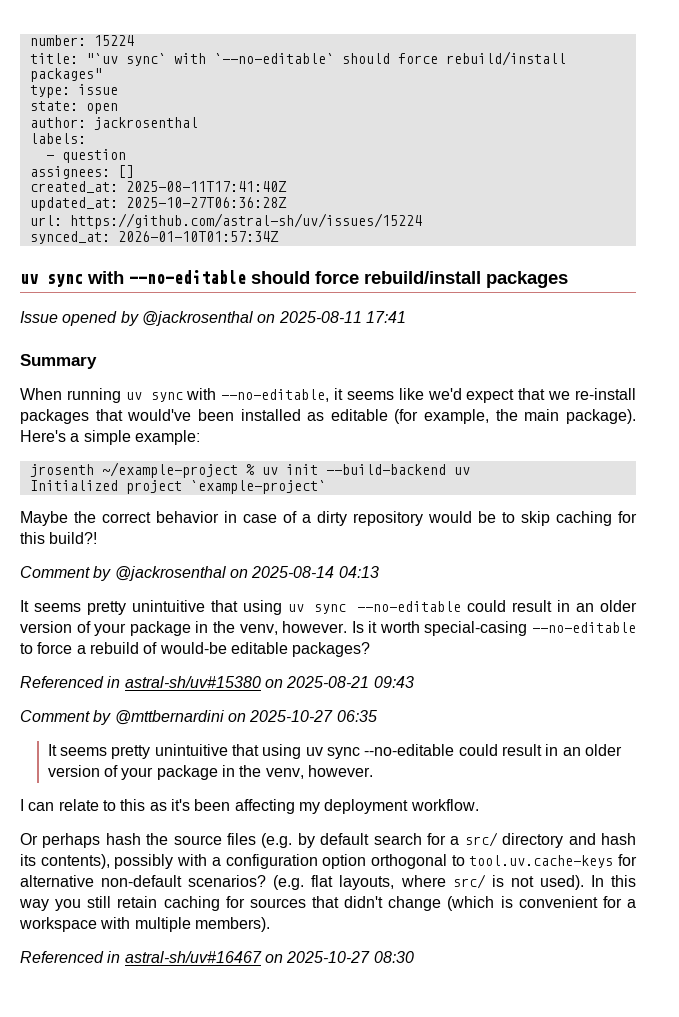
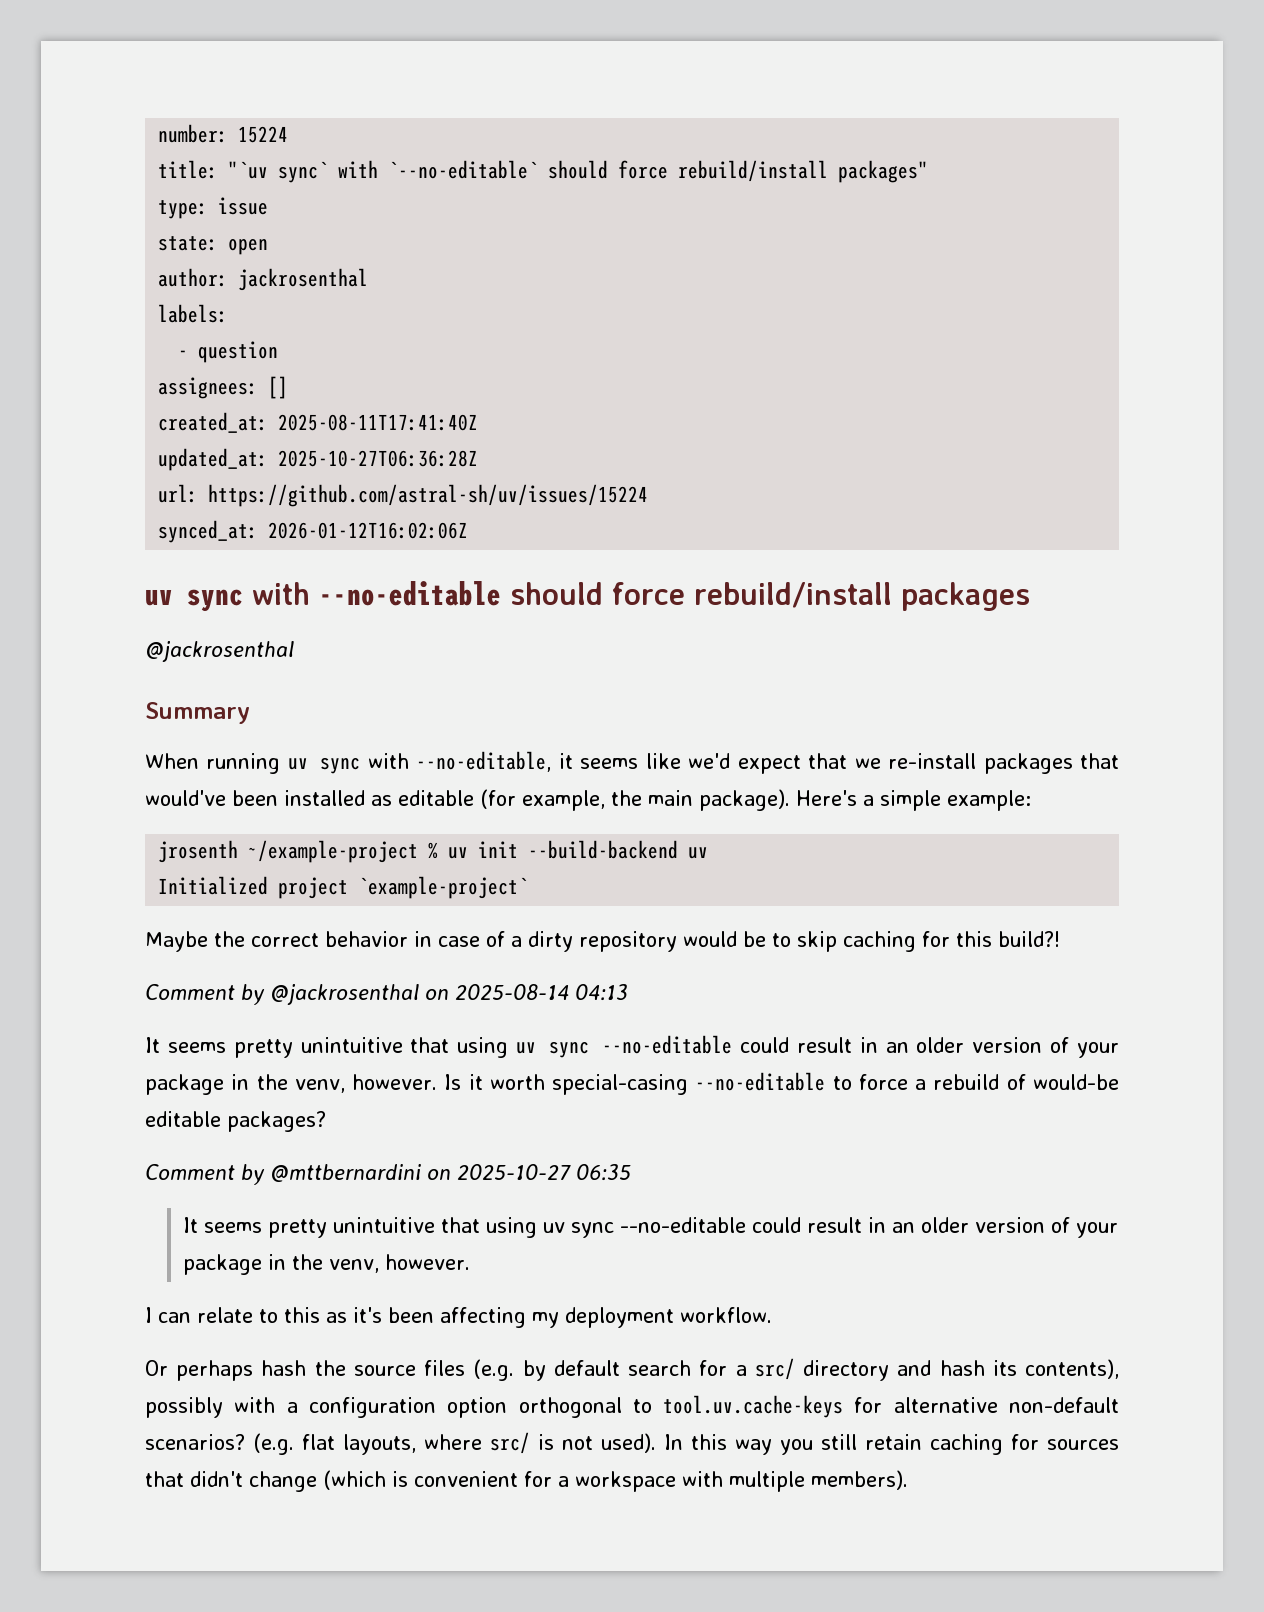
[117,231,279,242] 2026-01-10T01:57:34Z -> [268,522,469,539] 2026-01-12T16:02:06Z
[20,311,406,326] Issue opened by @jackrosenthal on 2025-08-11 17:41 -> [145,641,294,662] @jackrosenthal
[20,676,414,688] // Referenced in astral-sh/uv#15380 on 2025-08-21 09:43 -> (326, 1121) none
[20,951,414,963] // Referenced in astral-sh/uv#16467 on 2025-10-27 08:30 -> (908, 1480) none

